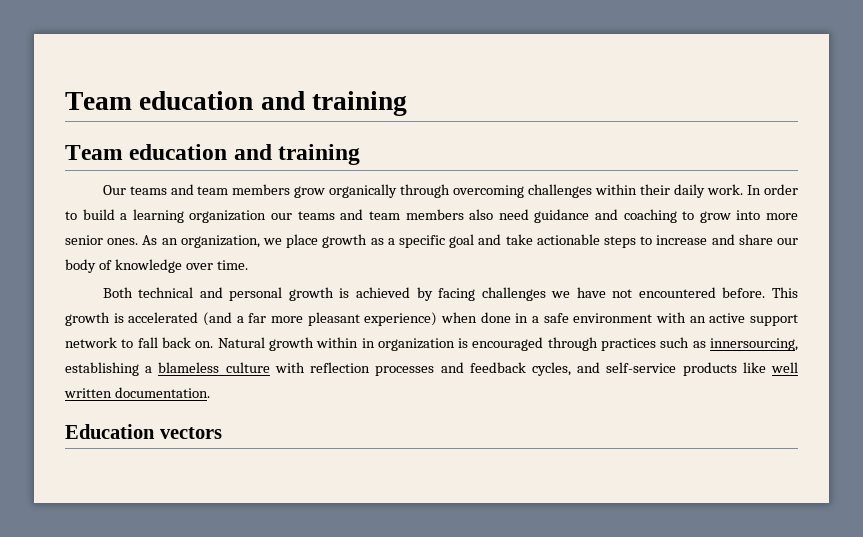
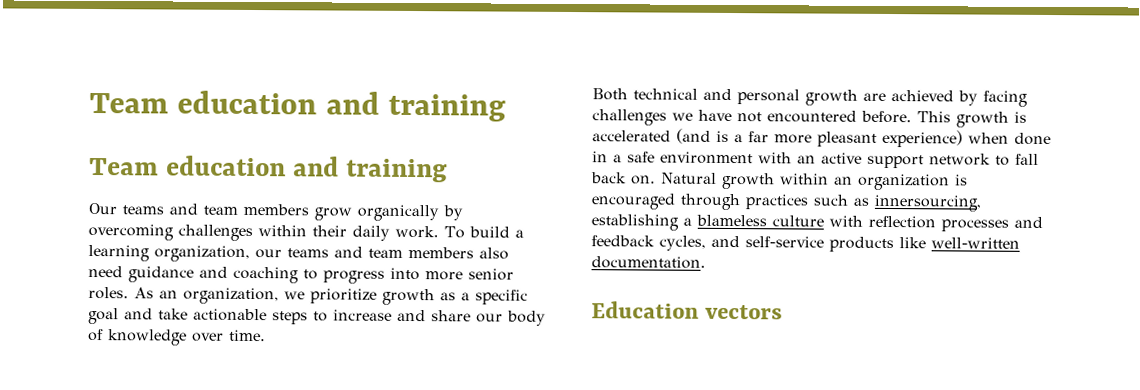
[400,184,451,198] through -> [443,205,463,221] by
[747,184,798,195] [65,211,77,220] In order to -> [444,226,465,239] To
[189,210,267,223] organization -> [154,245,250,262] organization,
[699,211,731,223] grow -> [323,270,385,284] progress
[107,238,139,245] ones. -> [88,286,129,300] roles.
[286,234,319,248] place -> [310,288,377,304] prioritize
[339,288,350,298] is -> [863,92,886,101] are
(232, 319) none -> [716,130,729,142] is
[361,338,375,348] in -> [834,176,853,185] an
[770,362,798,373] [64,388,112,398] well written -> [931,237,1020,249] well-written

